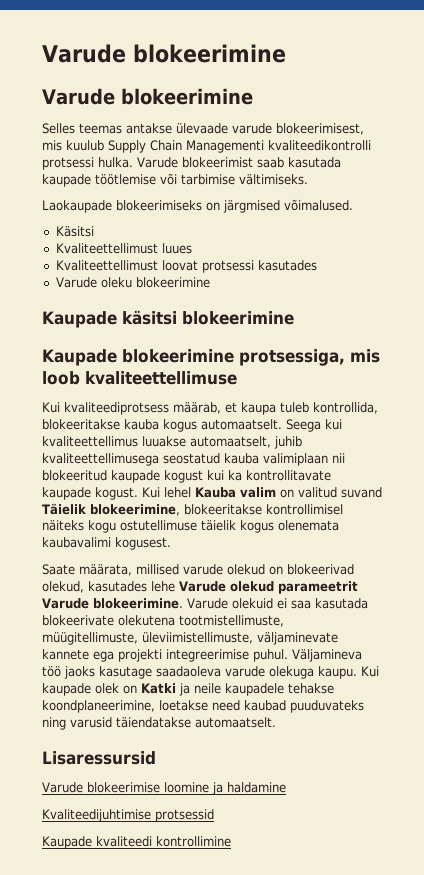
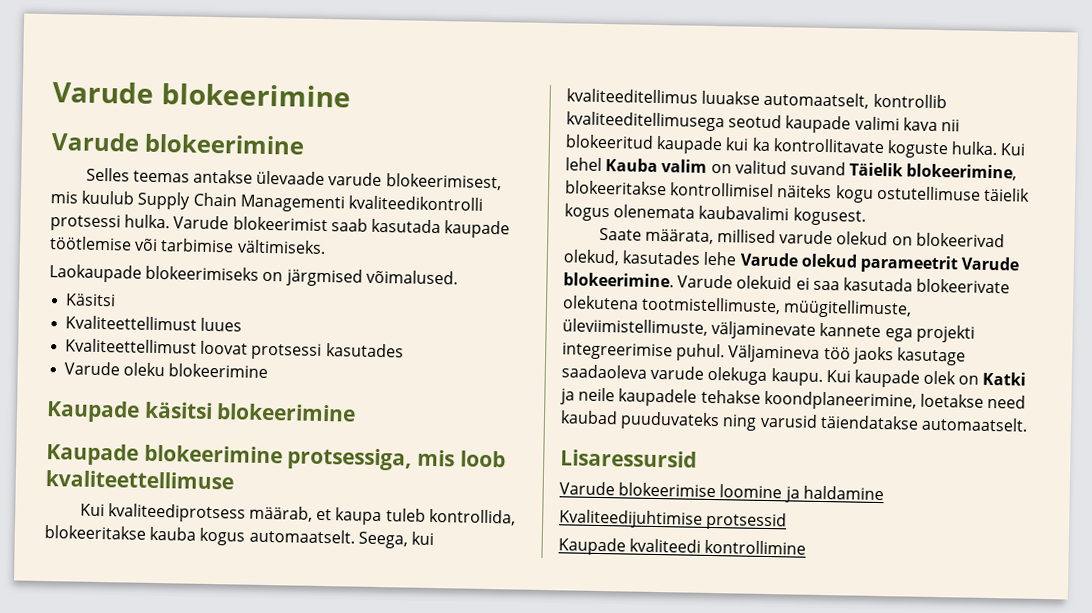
[286,419,342,432] [42,436,302,449] [42,453,328,466] Seega kui kvaliteettellimus luuakse automaatselt, juhib kvaliteettellimusega seostatud kauba valimiplaan -> [357,531,434,549] [566,88,947,109] [566,111,938,134] Seega, kui kvaliteeditellimus luuakse automaatselt, kontrollib kvaliteeditellimusega seotud kaupade valimi kava
[164,470,203,483] kogust -> (724, 145) none
[42,487,138,500] kaupade kogust. -> [886,140,999,159] koguste hulka.

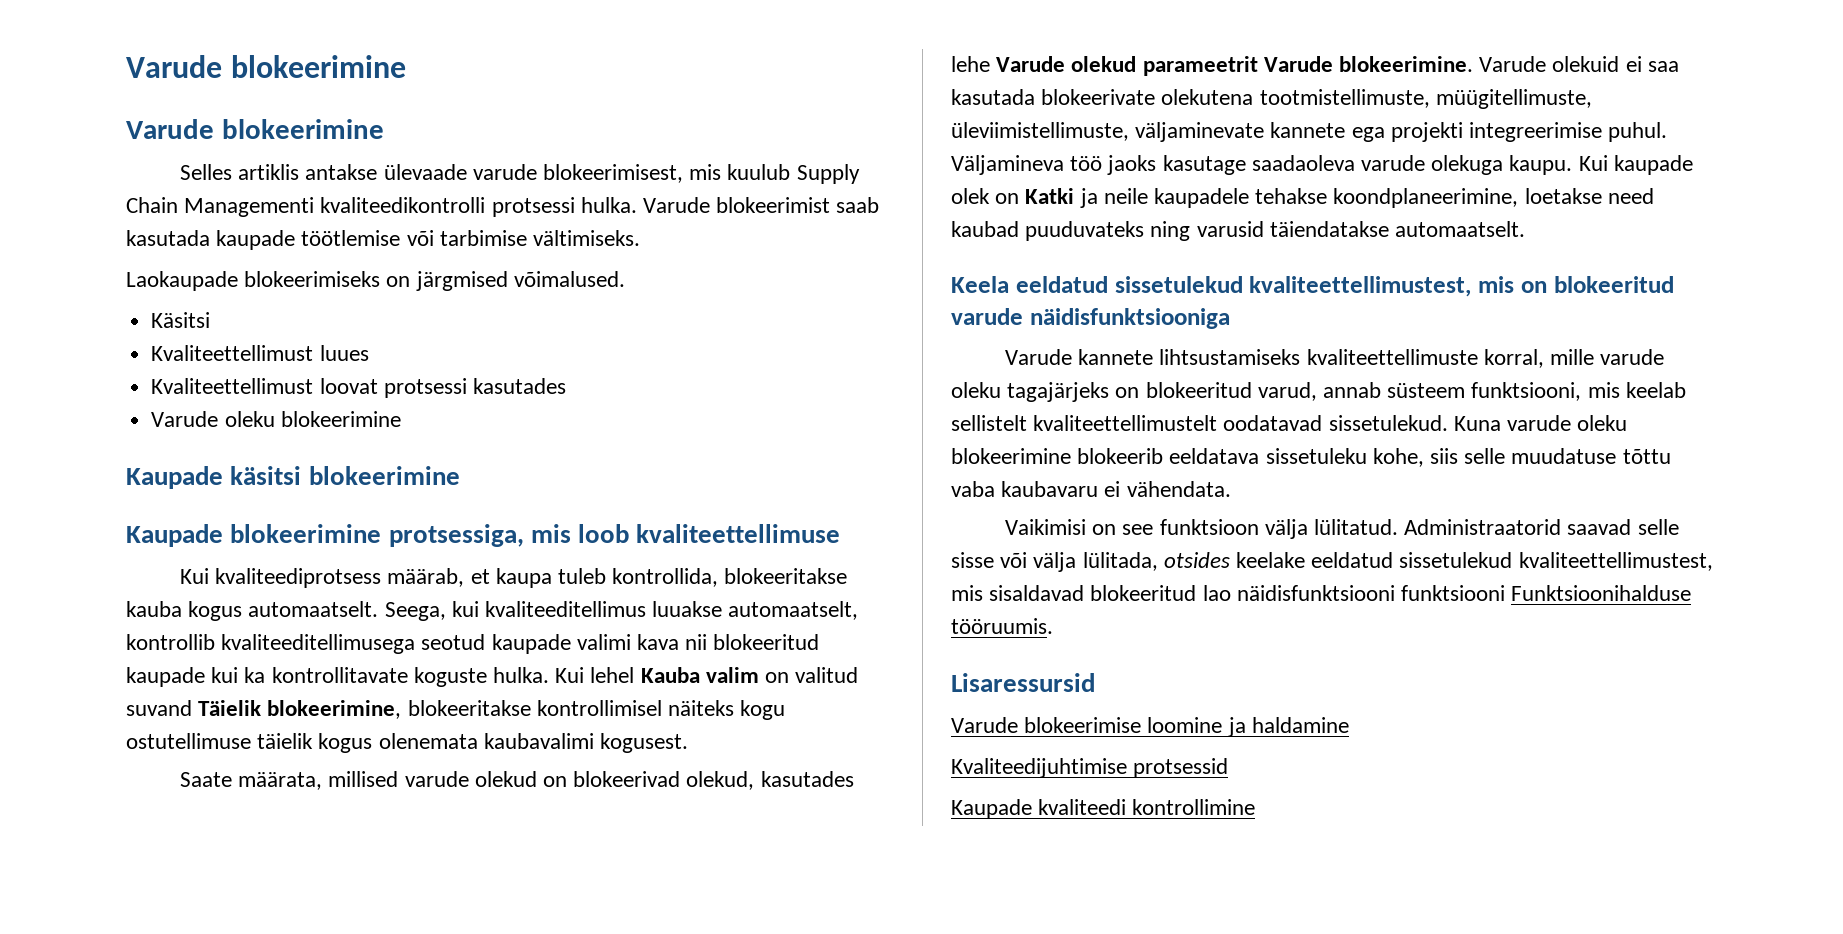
[132,170,190,183] teemas -> [238,164,300,180] artiklis
(1028, 424) none -> [951,276,1674,297] [951,308,1230,329] [1004,349,1665,368] [951,382,1686,402] [951,415,1628,431] [951,448,1671,467] [951,481,1231,497] [1004,519,1679,539] [951,552,1713,572] [951,585,1692,601] [951,618,1053,634] // Keela eeldatud sissetulekud kvaliteettellimustest, mis on blokeeritud varude näidisfunktsiooniga // Varude kannete lihtsustamiseks kvaliteettellimuste korral, mille varude oleku tagajärjeks on blokeeritud varud, annab süsteem funktsiooni, mis keelab sellistelt kvaliteettellimustelt oodatavad sissetulekud. Kuna varude oleku blokeerimine blokeerib eeldatava sissetuleku kohe, siis selle muudatuse tõttu vaba kaubavaru ei vähendata. // Vaikimisi on see funktsioon välja lülitatud. Administraatorid saavad selle sisse või välja lülitada, otsides keelake eeldatud sissetulekud kvaliteettellimustest, mis sisaldavad blokeeritud lao näidisfunktsiooni funktsiooni Funktsioonihalduse tööruumis.

